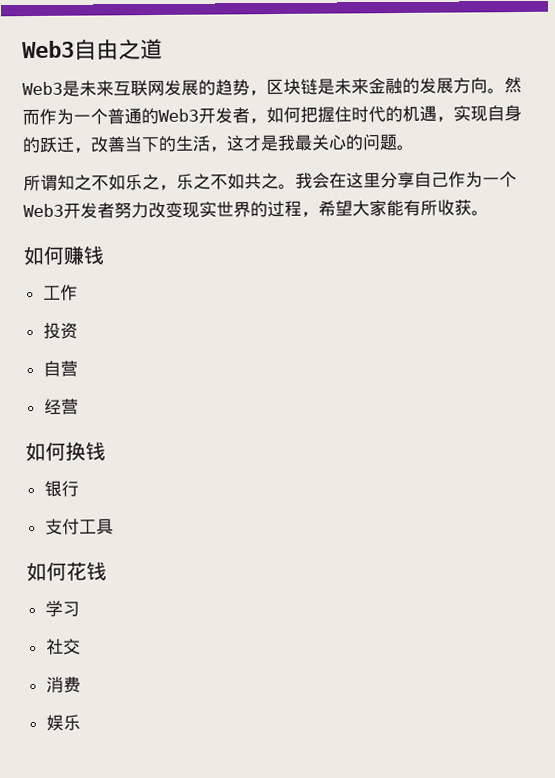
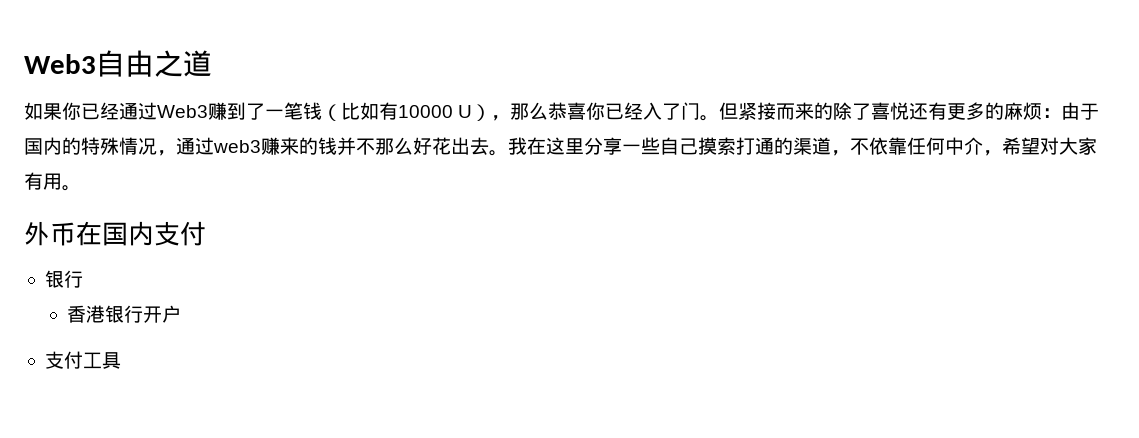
[22,76,522,97] [22,104,522,126] [22,134,415,154] [23,171,517,192] [23,199,489,219] [23,245,104,266] [42,284,78,301] [42,322,78,339] [42,360,78,377] [43,398,79,415] [25,441,106,462] [43,480,79,497] [44,518,114,535] [26,561,107,582] [44,600,80,617] [45,638,81,655] [45,676,81,693] [45,714,81,731] Web3是未来互联网发展的趋势，区块链是未来金融的发展方向。然而作为一个普通的Web3开发者，如何把握住时代的机遇，实现自身的跃迁，改善当下的生活，这才是我最关心的问题。 // 所谓知之不如乐之，乐之不如共之。我会在这里分享自己作为一个Web3开发者努力改变现实世界的过程，希望大家能有所收获。 // 如何赚钱 // 工作 // 投资 // 自营 // 经营 // 如何换钱 // 银行 // 支付工具 // 如何花钱 // 学习 // 社交 // 消费 // 娱乐 -> [24,102,1100,121] [24,137,1097,156] [24,172,81,191] [24,221,206,246] [44,270,83,288] [67,305,182,323] [44,351,121,369] 如果你已经通过Web3赚到了一笔钱（比如有10000 U），那么恭喜你已经入了门。但紧接而来的除了喜悦还有更多的麻烦：由于国内的特殊情况，通过web3赚来的钱并不那么好花出去。我在这里分享一些自己摸索打通的渠道，不依靠任何中介，希望对大家有用。 // 外币在国内支付 // 银行 // 香港银行开户 // 支付工具

